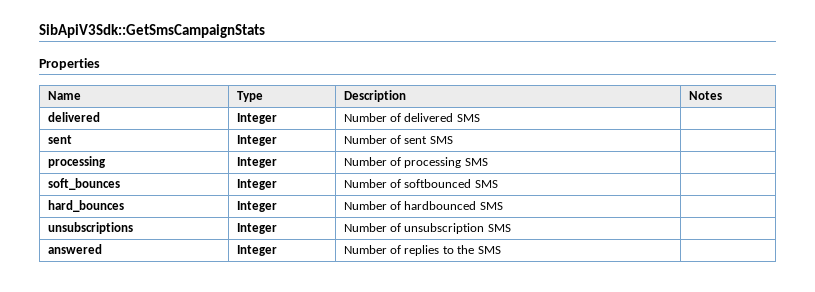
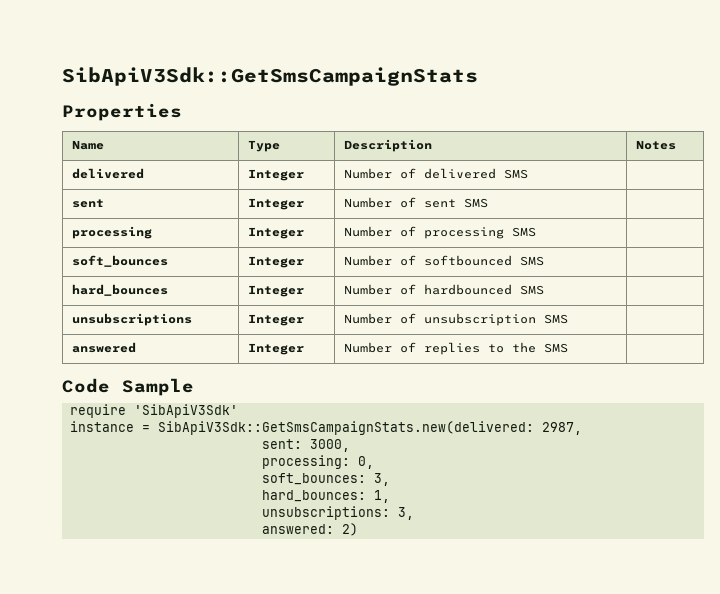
(501, 250) none -> [62,378,194,396] [69,404,238,418] [69,421,582,435] [261,439,350,452] [261,455,374,469] [261,473,390,486] [261,490,390,503] [261,506,414,520] [261,523,358,536] // Code Sample // require 'SibApiV3Sdk' // instance = SibApiV3Sdk::GetSmsCampaignStats.new(delivered: 2987, // sent: 3000, // processing: 0, // soft_bounces: 3, // hard_bounces: 1, // unsubscriptions: 3, // answered: 2)

